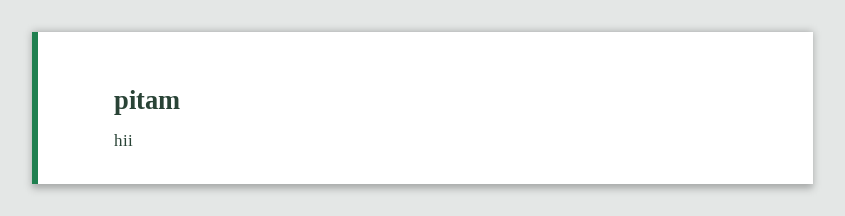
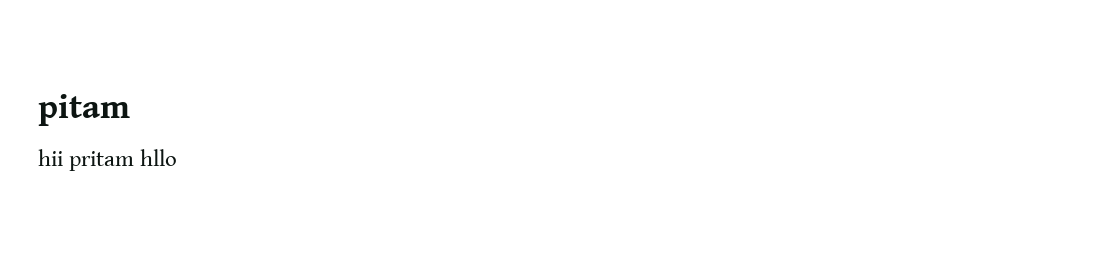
(133, 140) none -> [69,149,178,171] pritam hllo

